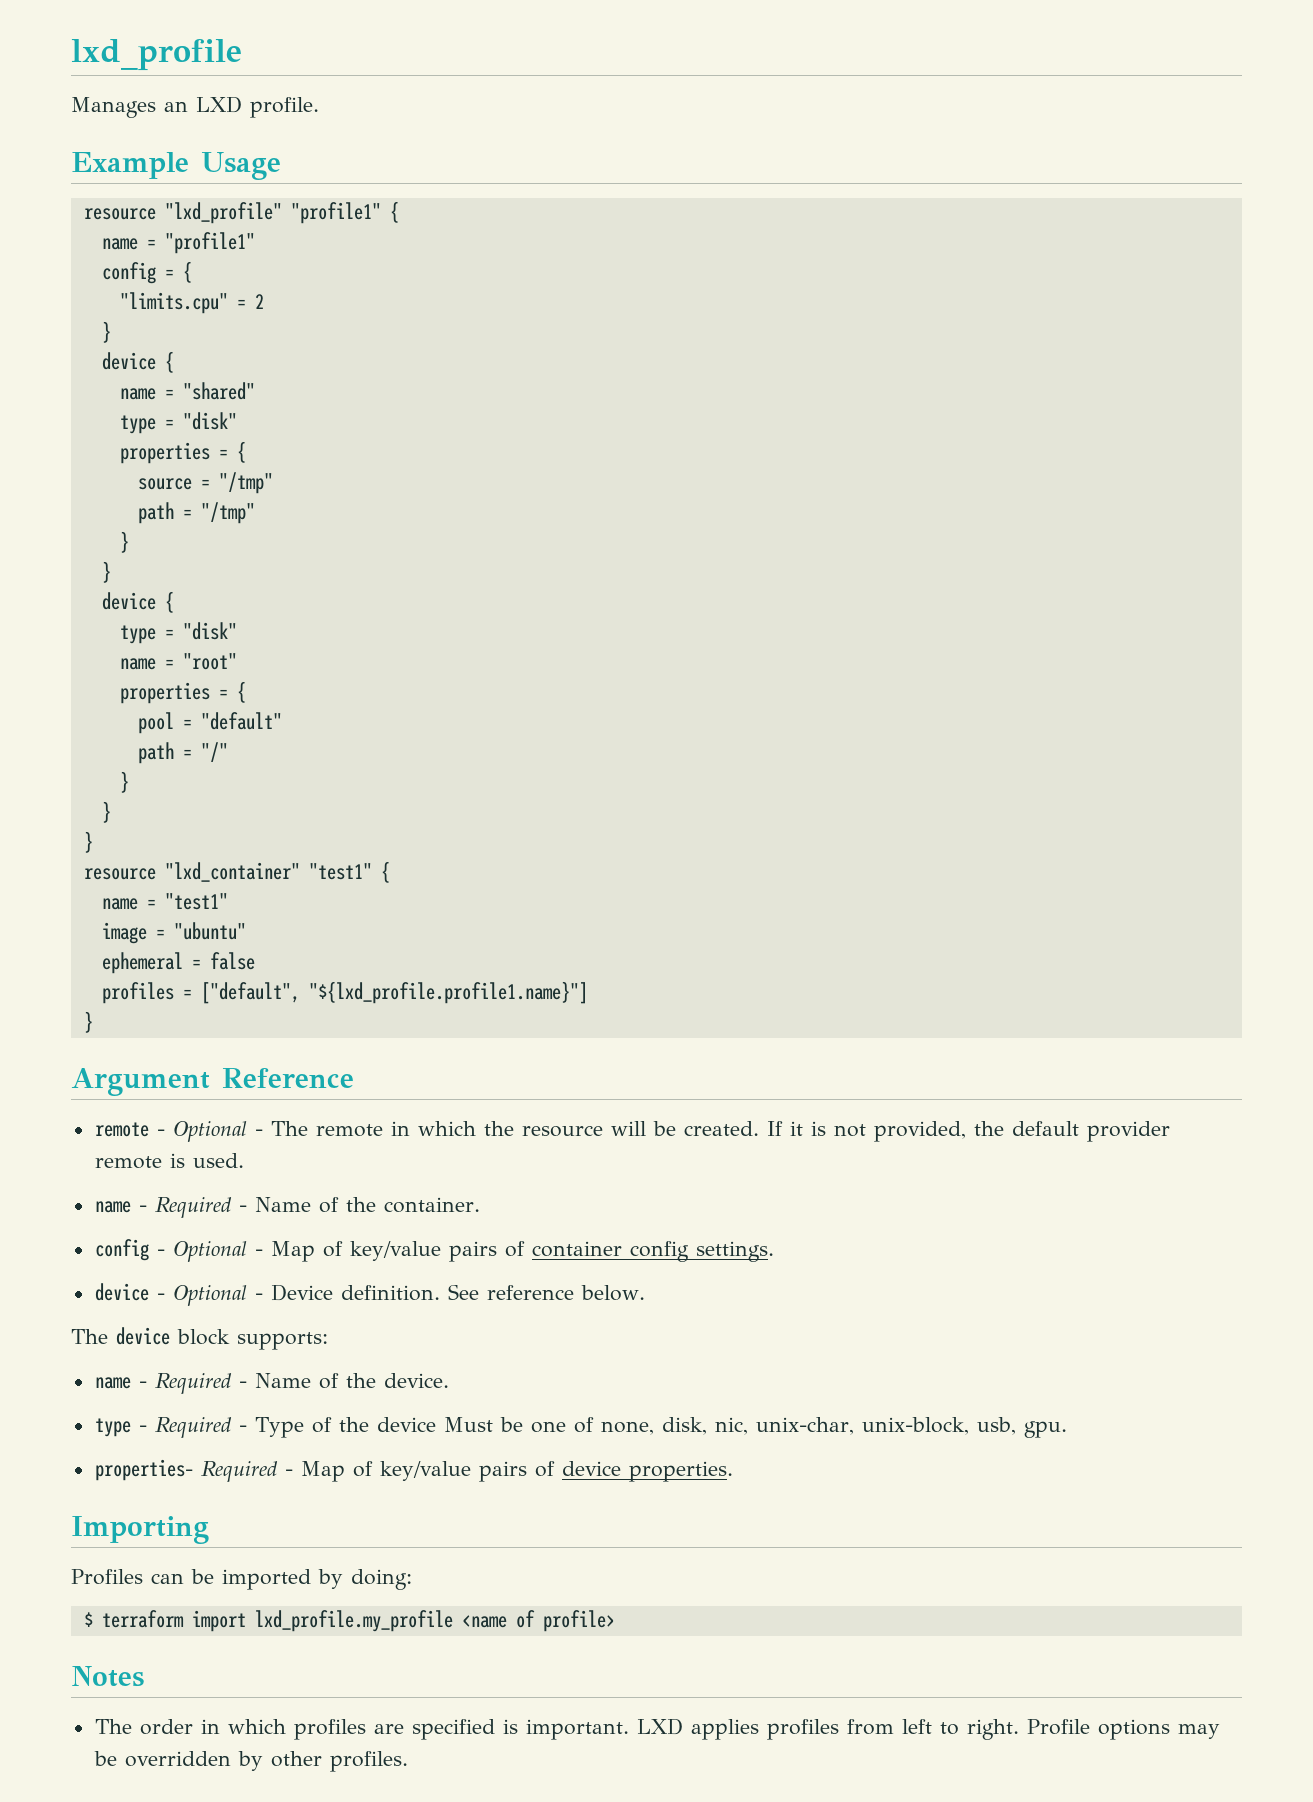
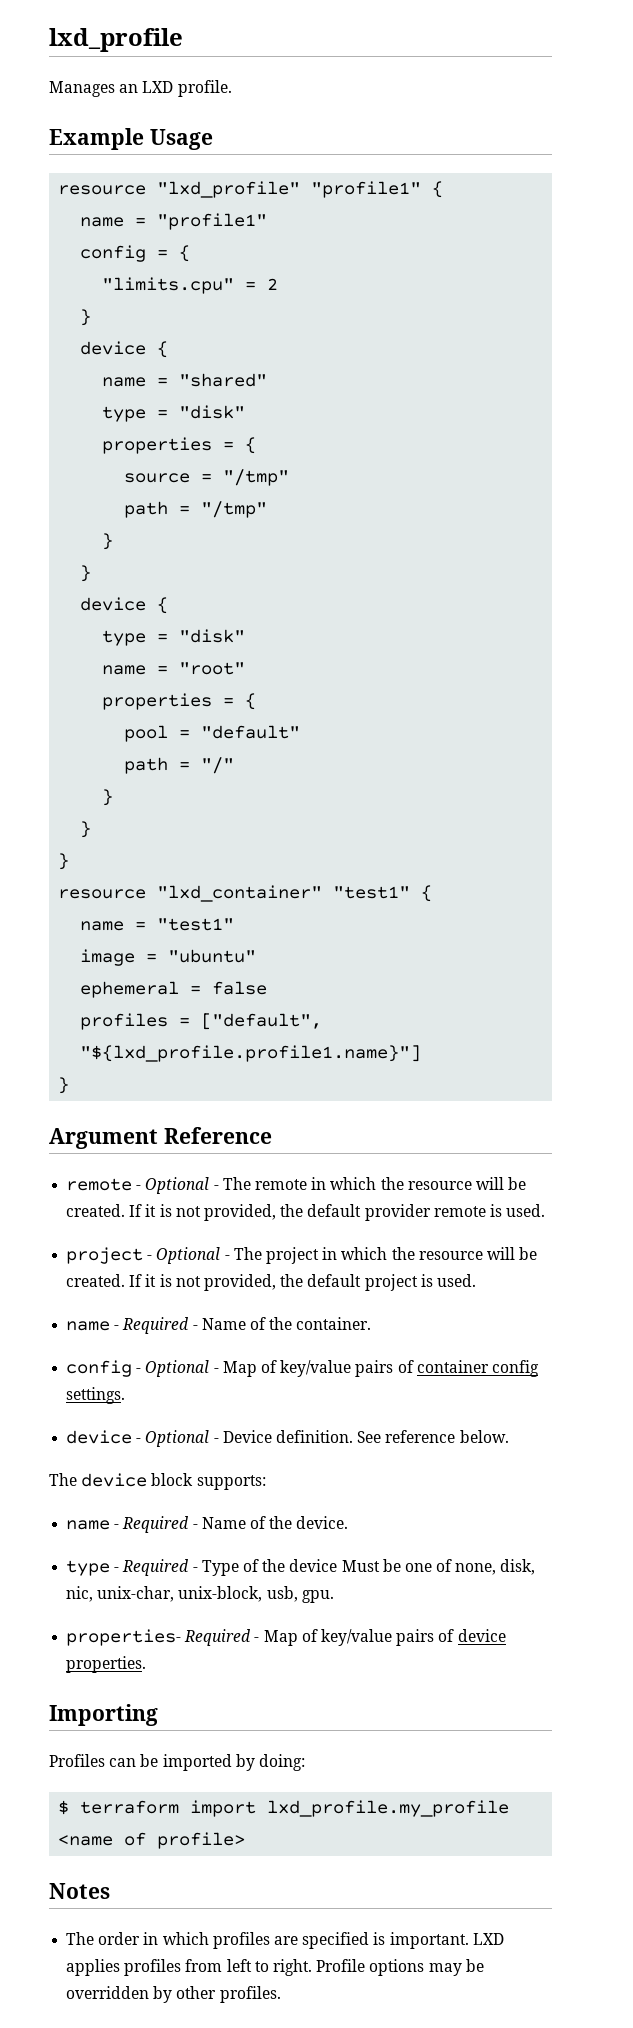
(244, 1160) none -> [66,1247,538,1264] [66,1274,476,1291] // project - Optional - The project in which the resource will be created. If it is not provided, the default project is used.

